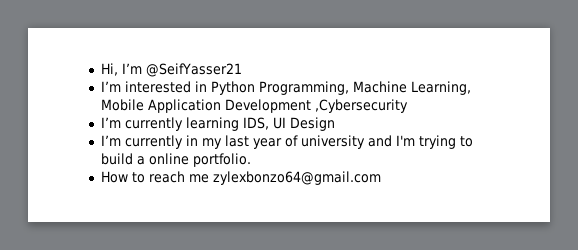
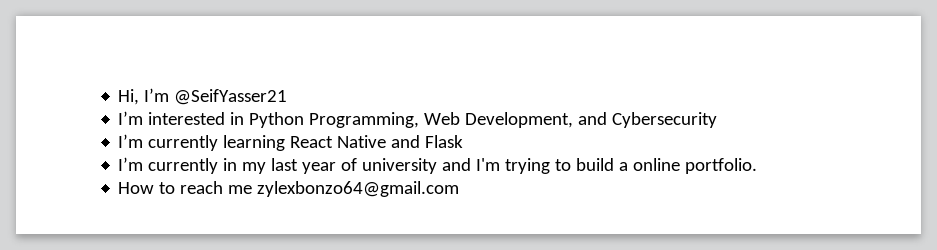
[352,81,471,95] [100,99,408,113] Machine Learning, Mobile Application Development ,Cybersecurity -> [424,112,718,128] Web Development, and Cybersecurity
[242,117,335,131] IDS, UI Design -> [290,135,464,148] React Native and Flask

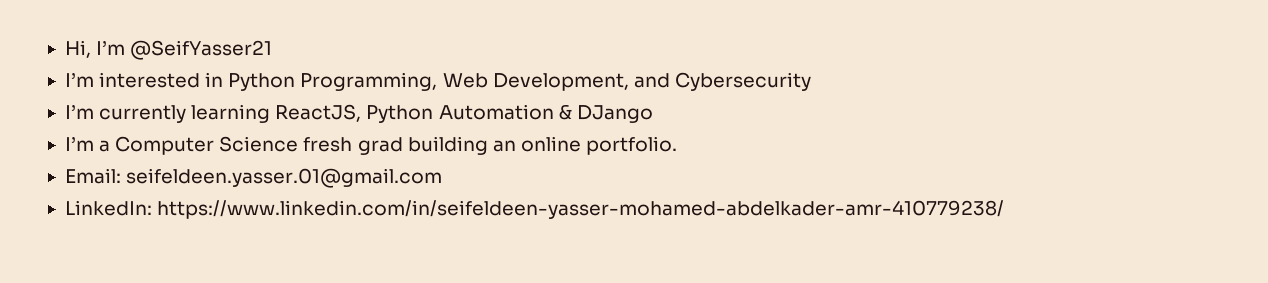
[290,135,464,148] [118,157,758,174] [118,181,460,197] React Native and Flask // I’m currently in my last year of university and I'm trying to build a online portfolio. // How to reach me zylexbonzo64@gmail.com -> [275,104,653,123] [64,136,678,155] [64,168,443,188] [64,200,1005,219] ReactJS, Python Automation & DJango // I’m a Computer Science fresh grad building an online portfolio. // Email: seifeldeen.yasser.01@gmail.com // LinkedIn: https://www.linkedin.com/in/seifeldeen-yasser-mohamed-abdelkader-amr-410779238/

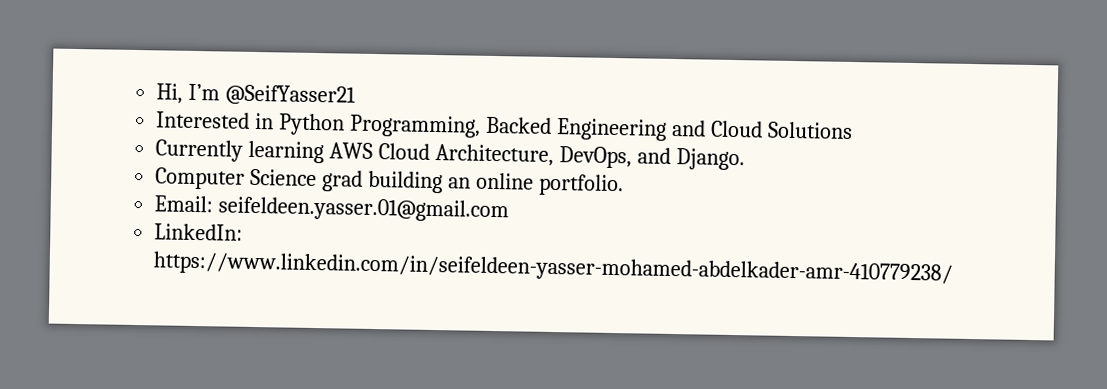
[64,72,201,88] I’m interested -> [156,111,251,129] Interested
[442,72,811,91] [64,104,653,123] [64,136,111,152] Web Development, and Cybersecurity // I’m currently learning ReactJS, Python Automation & DJango // I’m a -> [485,116,853,141] [155,139,745,171] Backed Engineering and Cloud Solutions // Currently learning AWS Cloud Architecture, DevOps, and Django. //
[303,137,353,152] fresh -> (318, 177) none

